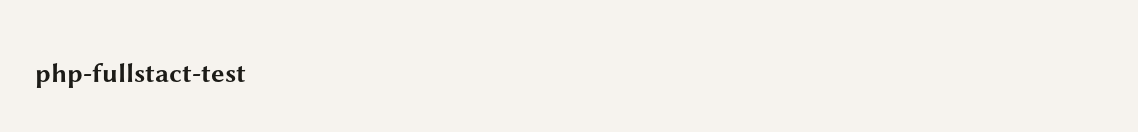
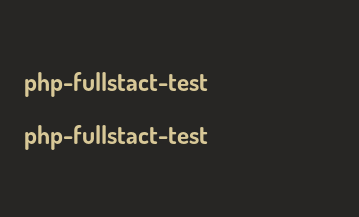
[35,63,246,88] php-fullstact-test -> [24,72,208,97] [24,125,208,150] php-fullstact-test // php-fullstact-test

